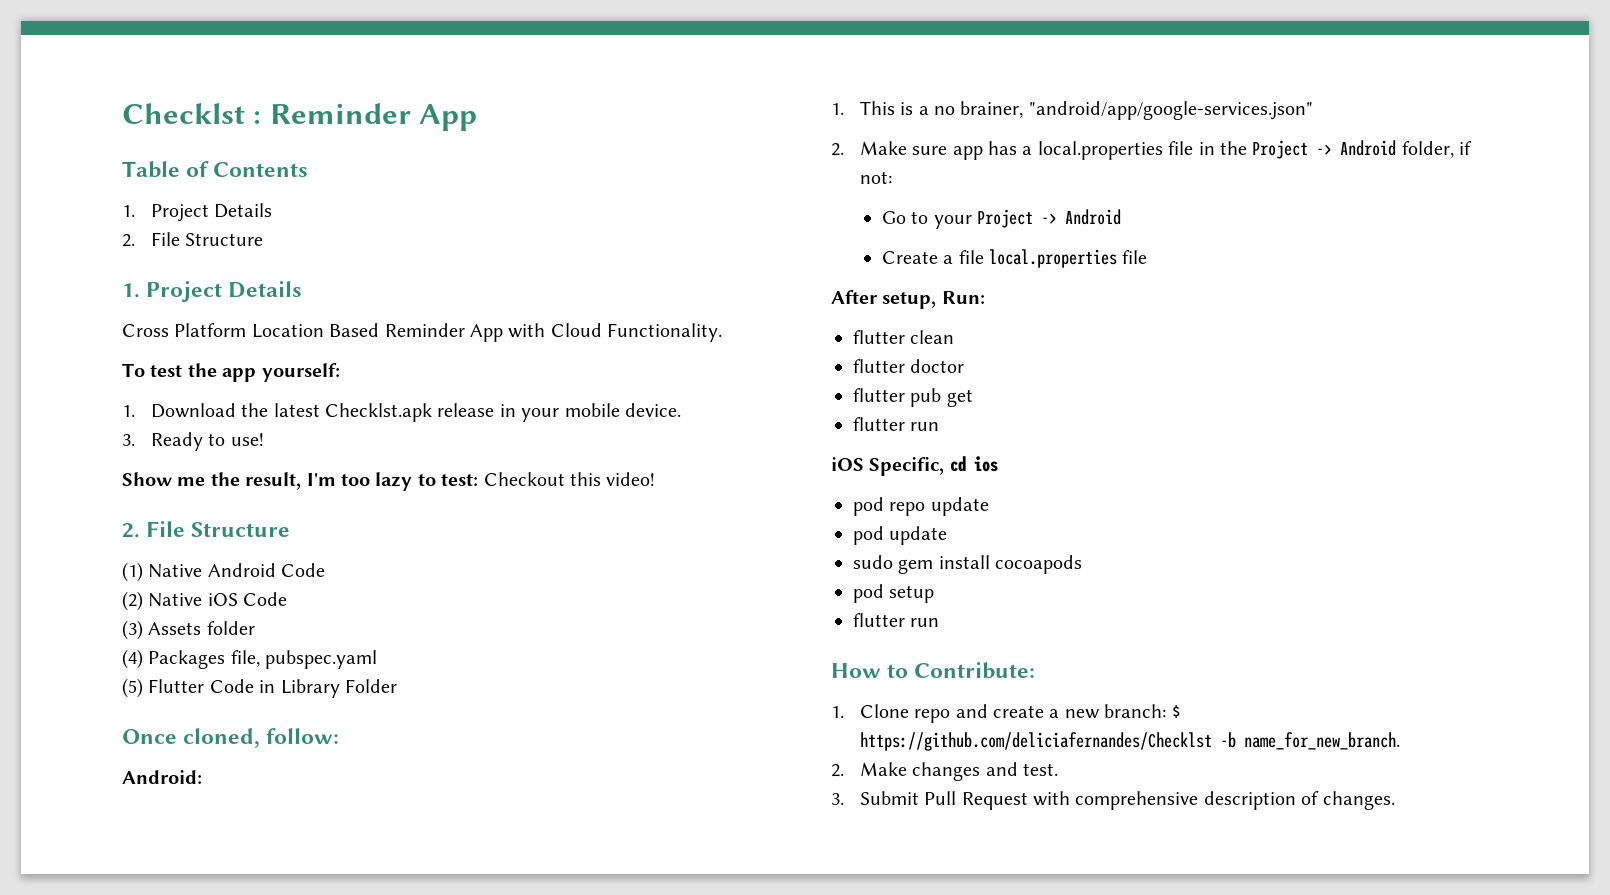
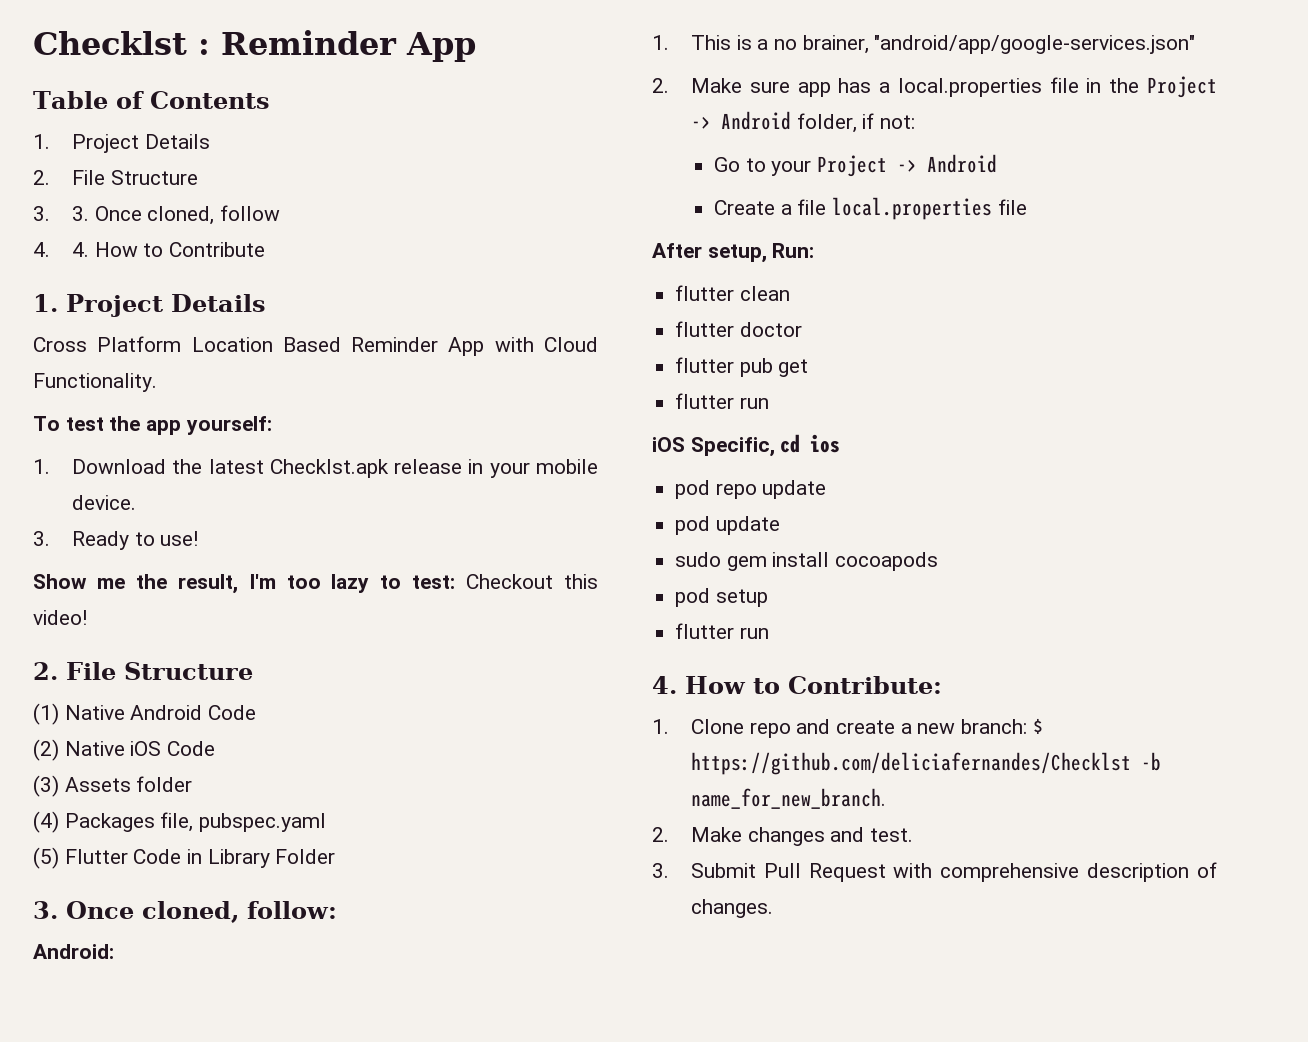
(264, 239) none -> [33,205,280,225] [33,242,265,257] // 3. 3. Once cloned, follow // 4. 4. How to Contribute
(397, 686) none -> [33,901,58,919] 3.
(940, 622) none -> [652,676,677,694] 4.

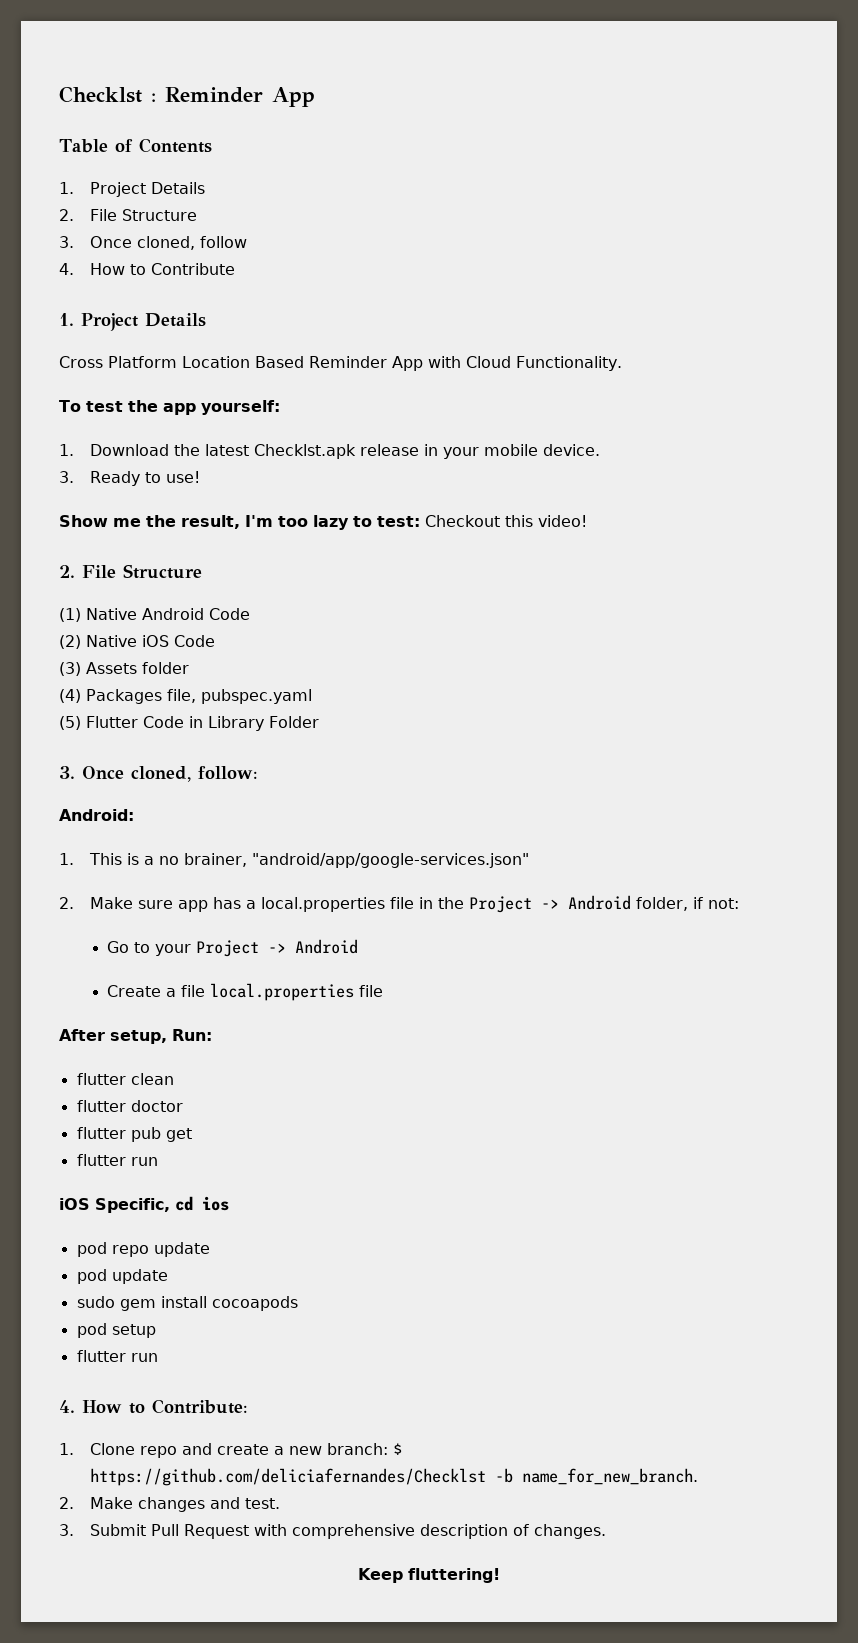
[71,206,89,221] 3. -> (74, 242) none
[71,242,89,257] 4. -> (74, 269) none
(773, 908) none -> [358,1568,500,1583] // Keep fluttering!

